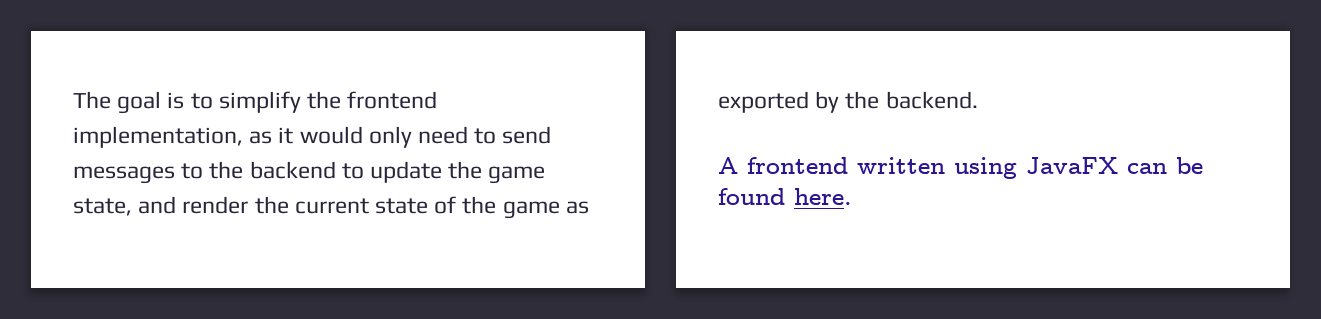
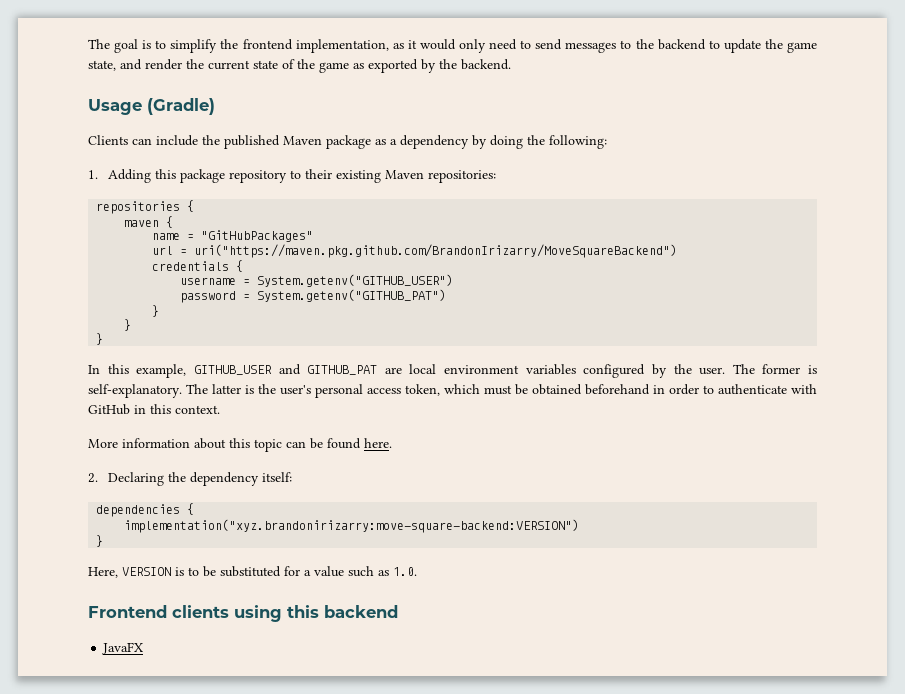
[718,157,1203,179] [718,188,852,205] A frontend written using JavaFX can be found here. -> [88,98,215,115] [88,135,607,149] [88,169,497,183] [96,200,195,214] [124,216,174,228] [152,230,314,242] [152,244,678,258] [152,260,244,272] [180,274,454,287] [180,289,447,303] [152,305,160,317] [124,319,132,331] [96,333,104,345] [88,364,817,378] [88,384,817,398] [88,404,220,415] [88,438,392,452] [88,472,293,486] [96,503,195,517] [124,519,580,533] [96,535,104,547] [88,566,417,578] [88,605,398,622] [102,642,145,655] Usage (Gradle) // Clients can include the published Maven package as a dependency by doing the following: // 1. Adding this package repository to their existing Maven repositories: // repositories { // maven { // name = "GitHubPackages" // url = uri("https://maven.pkg.github.com/BrandonIrizarry/MoveSquareBackend") // credentials { // username = System.getenv("GITHUB_USER") // password = System.getenv("GITHUB_PAT") // } // } // } // In this example, GITHUB_USER and GITHUB_PAT are local environment variables configured by the user. The former is self-explanatory. The latter is the user's personal access token, which must be obtained beforehand in order to authenticate with GitHub in this context. // More information about this topic can be found here. // 2. Declaring the dependency itself: // dependencies { // implementation("xyz.brandonirizarry:move-square-backend:VERSION") // } // Here, VERSION is to be substituted for a value such as 1.0. // Frontend clients using this backend // JavaFX

